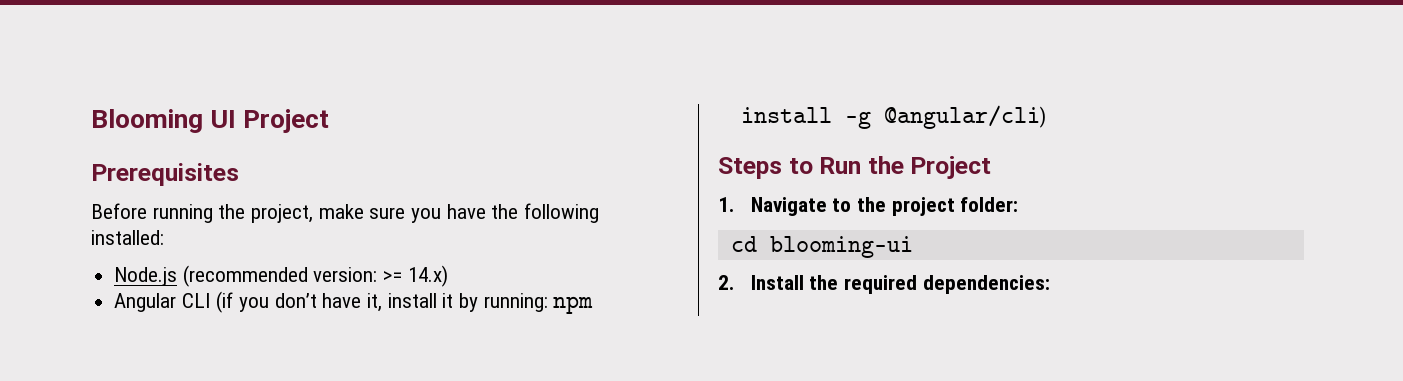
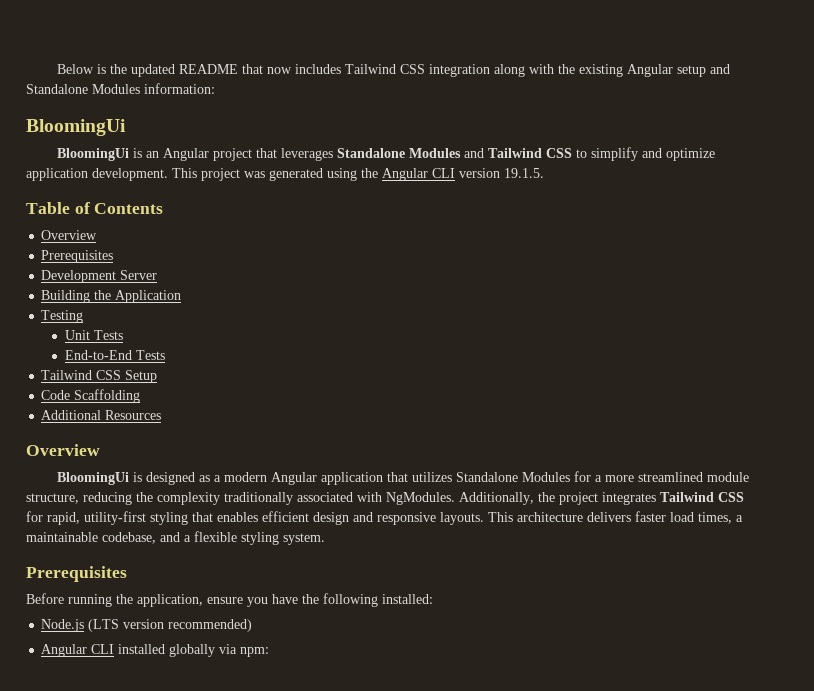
[91,109,330,133] Blooming UI Project -> [57,64,731,77] [26,83,215,94] [26,119,126,136] [57,147,716,161] [26,168,544,181] [26,202,164,214] [41,230,98,240] [41,250,114,263] [41,270,158,283] [41,290,182,303] [41,310,84,323] [64,330,123,340] [64,350,165,360] [41,370,158,383] [41,389,141,403] [41,410,162,420] [26,444,100,456] [57,471,750,485] [26,492,744,505] [26,511,743,525] [26,531,325,545] Below is the updated README that now includes Tailwind CSS integration along with the existing Angular setup and Standalone Modules information: // BloomingUi // BloomingUi is an Angular project that leverages Standalone Modules and Tailwind CSS to simplify and optimize application development. This project was generated using the Angular CLI version 19.1.5. // Table of Contents // Overview // Prerequisites // Development Server // Building the Application // Testing // Unit Tests // End-to-End Tests // Tailwind CSS Setup // Code Scaffolding // Additional Resources // Overview // BloomingUi is designed as a modern Angular application that utilizes Standalone Modules for a more streamlined module structure, reducing the complexity traditionally associated with NgModules. Additionally, the project integrates Tailwind CSS for rapid, utility-first styling that enables efficient design and responsive layouts. This architecture delivers faster load times, a maintainable codebase, and a flexible styling system.
[251,204,406,223] project, make sure -> [137,594,243,607] application, ensure
[182,265,448,287] [114,291,594,314] [741,105,1047,129] [718,156,992,179] [718,197,1019,216] [730,236,913,258] [718,275,1050,294] (recommended version: >= 14.x) // Angular CLI (if you don’t have it, install it by running: npm install -g @angular/cli) // Steps to Run the Project // 1. Navigate to the project folder: // cd blooming-ui // 2. Install the required dependencies: -> [88,619,253,632] [41,644,270,657] (LTS version recommended) // Angular CLI installed globally via npm:

